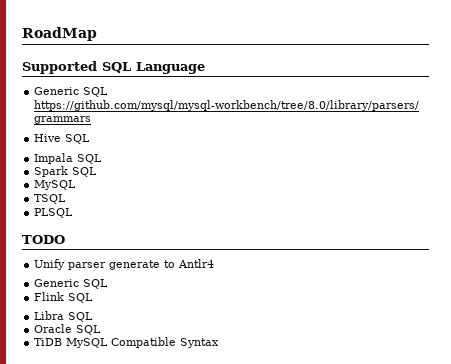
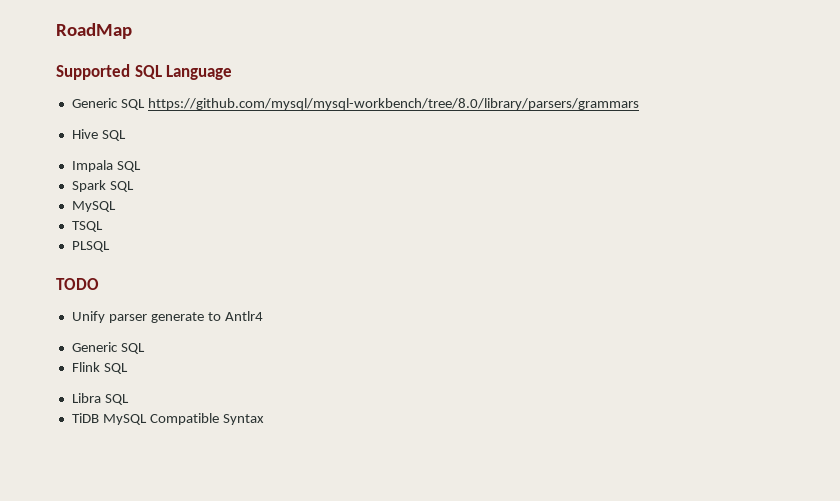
[34,324,102,335] // Oracle SQL -> (129, 399) none

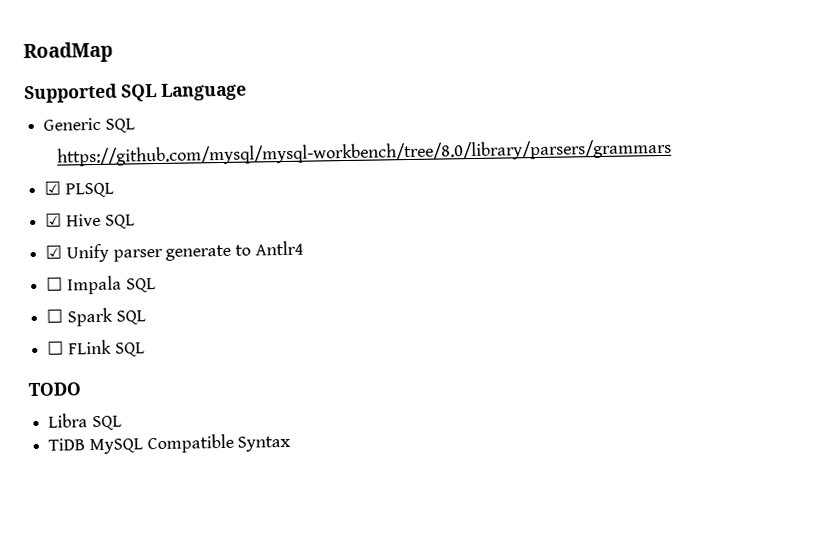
(145, 104) none -> (135, 125) //
(639, 104) none -> [44,180,114,198] [45,212,63,227] ☑ PLSQL // ☑
[71,160,141,172] [71,180,134,192] [71,201,116,212] [71,221,103,232] [71,241,110,252] [56,278,99,290] Impala SQL // Spark SQL // MySQL // TSQL // PLSQL // TODO // -> [45,244,63,259] ☑
[71,342,145,354] [71,362,128,374] Generic SQL // Flink SQL -> [46,275,156,295] [46,307,146,327] [47,339,145,357] [28,382,81,397] ☐ Impala SQL // ☐ Spark SQL // ☐ FLink SQL // TODO

